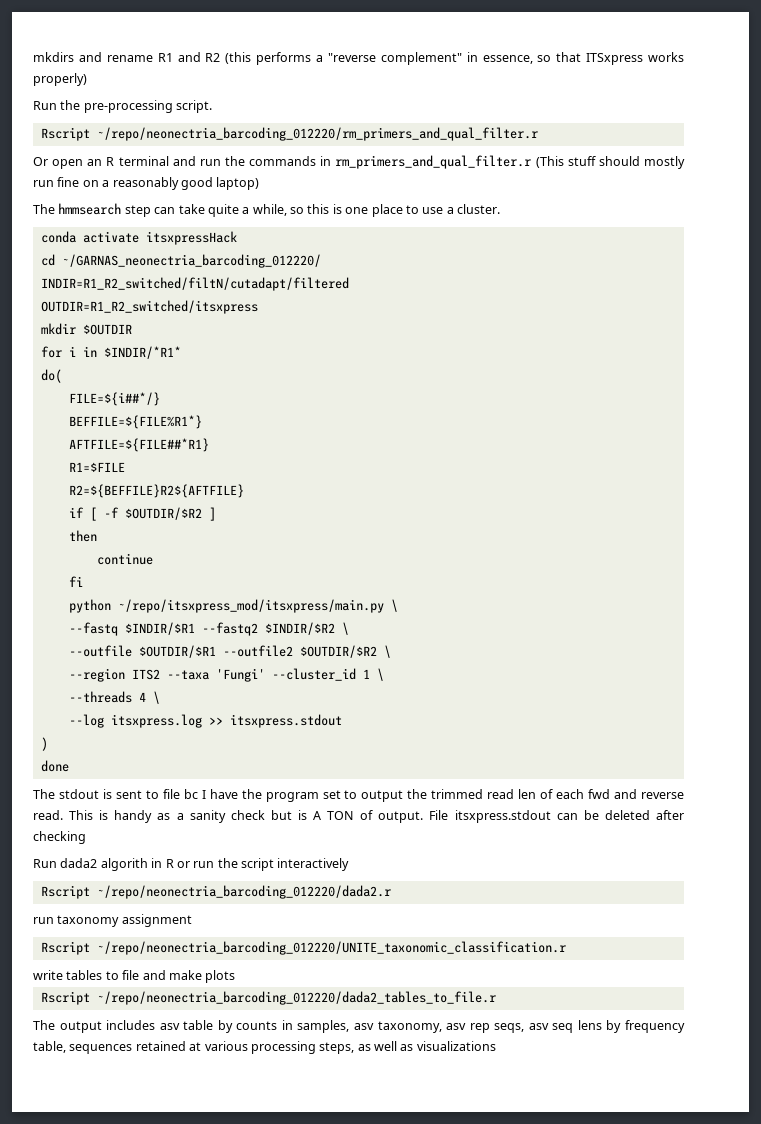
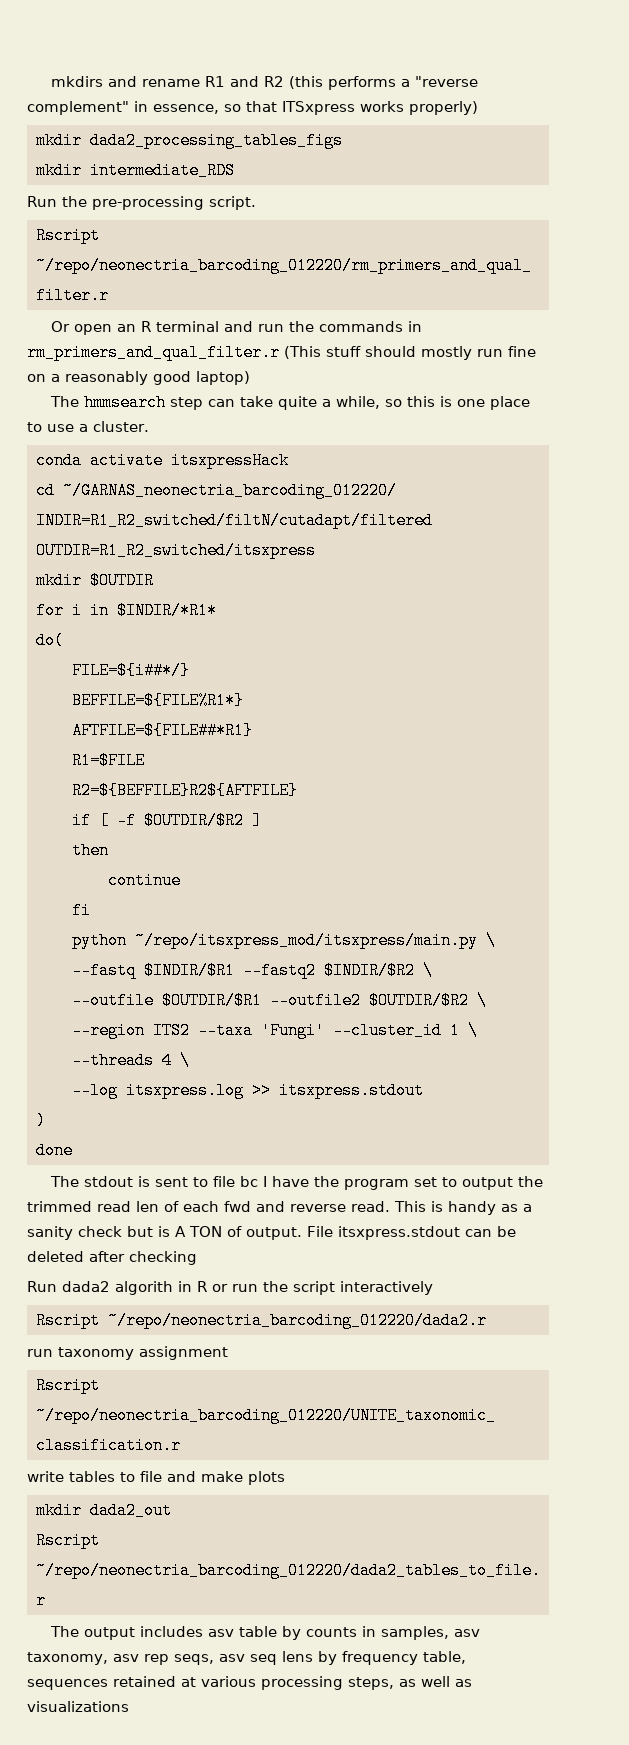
(87, 79) none -> [35,132,343,149] [35,162,235,179] // mkdir dada2_processing_tables_figs // mkdir intermediate_RDS
(236, 976) none -> [35,1502,172,1519] // mkdir dada2_out

